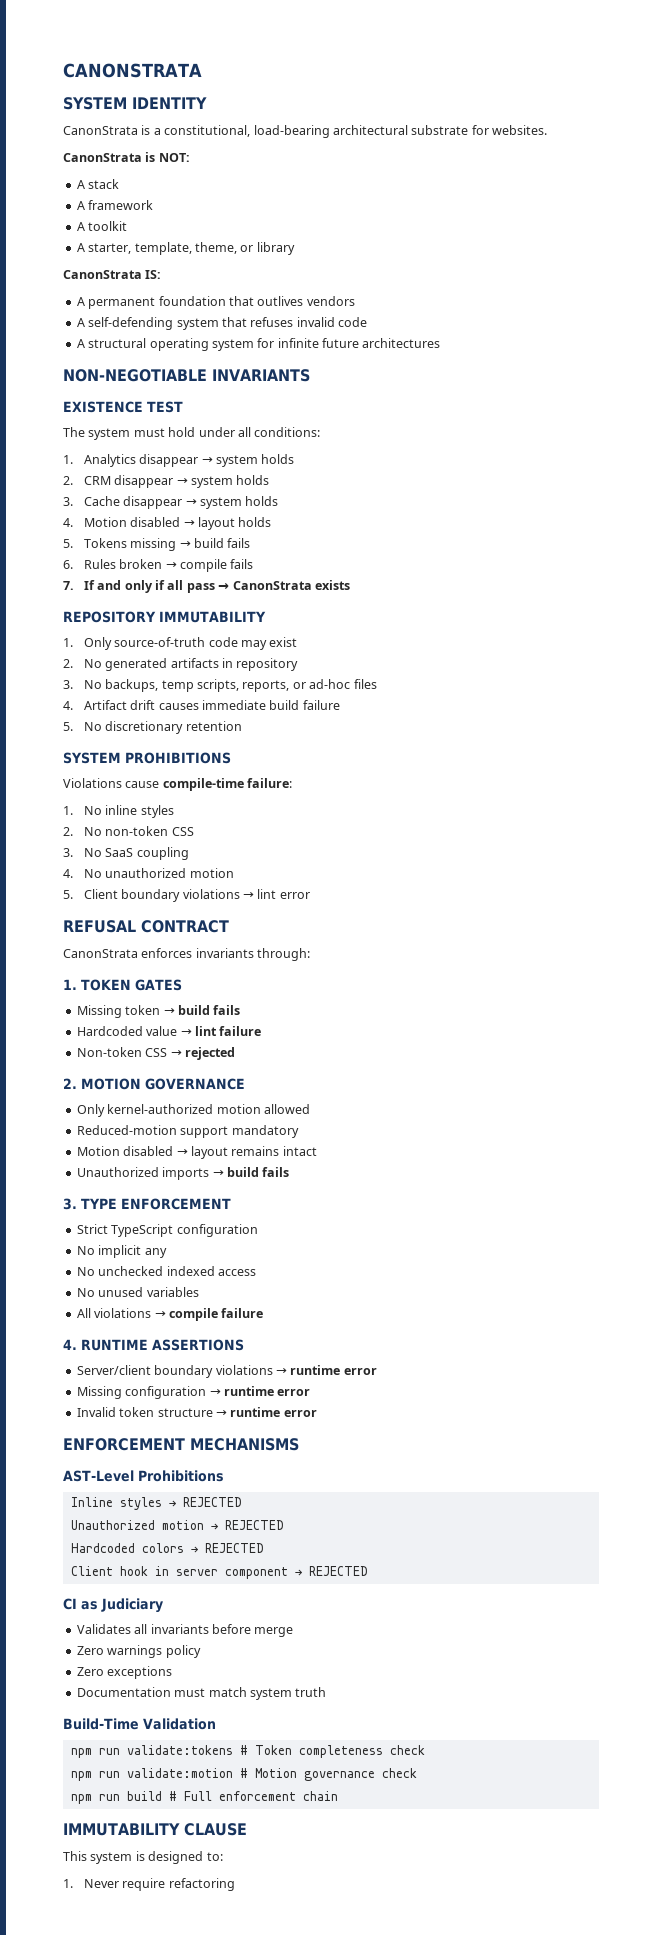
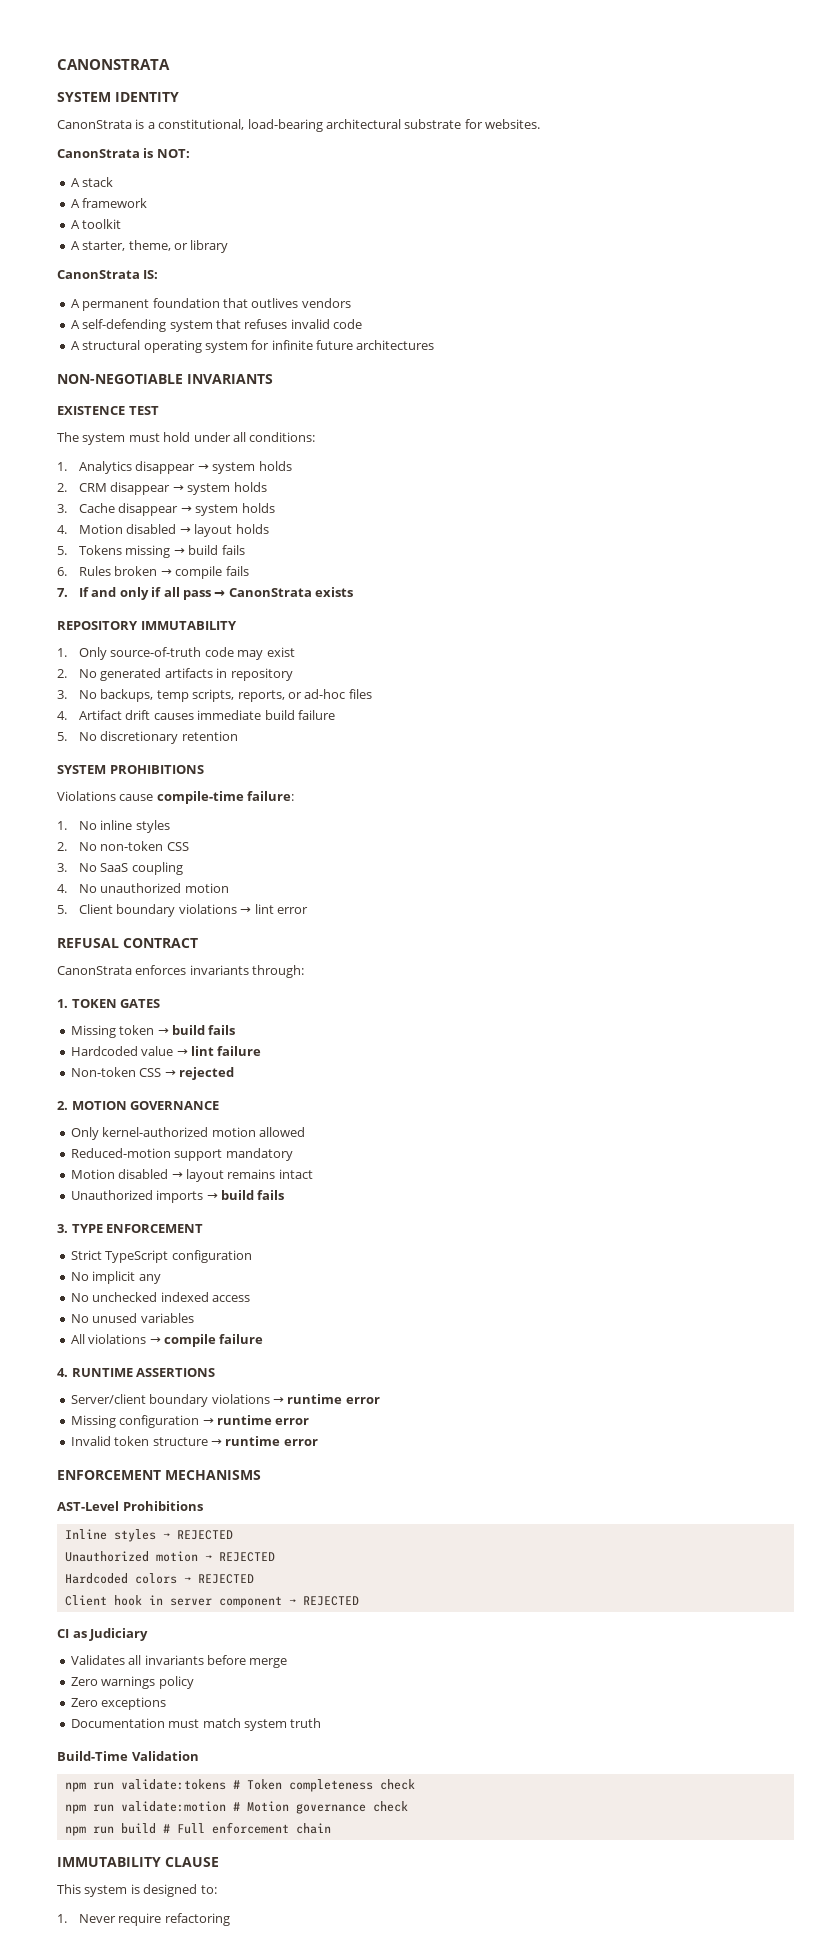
[134,242,192,255] template, -> (126, 246) none

